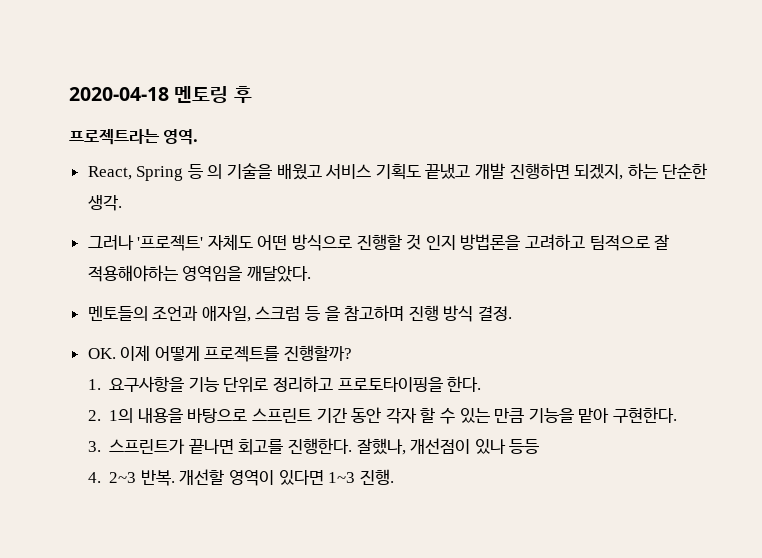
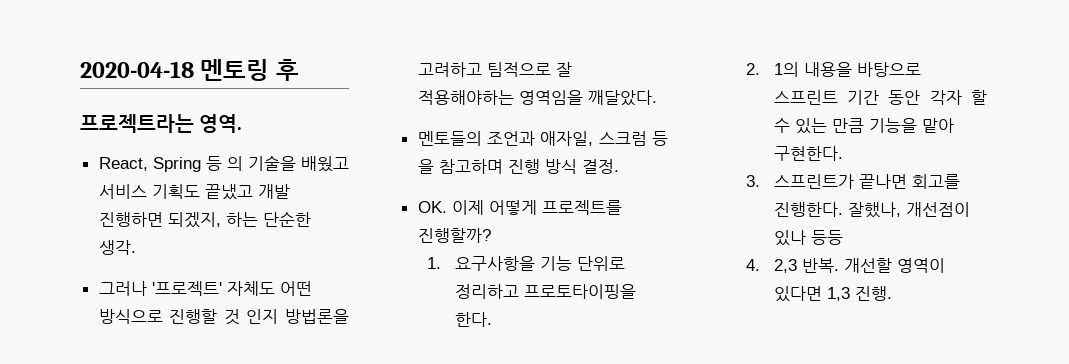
[109,472,137,483] 2~3 -> [773,259,797,273] 2,3
[328,472,356,483] 1~3 -> [826,287,850,301] 1,3

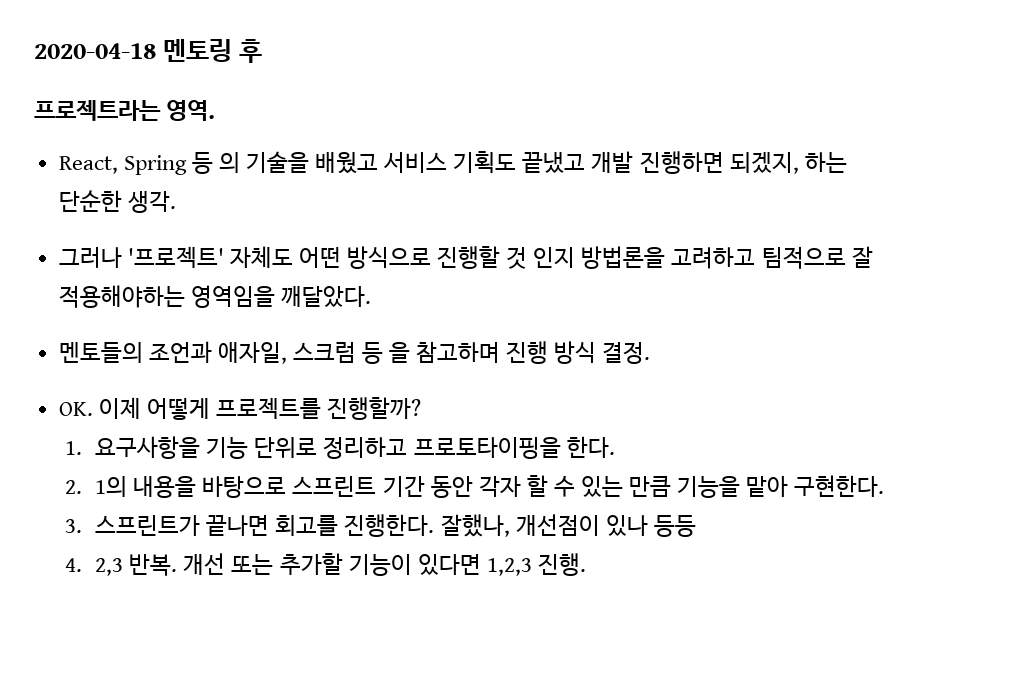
[843,258,945,273] [773,286,850,302] 개선할 영역이 있다면 1,3 -> [183,553,532,576] 개선 또는 추가할 기능이 있다면 1,2,3

